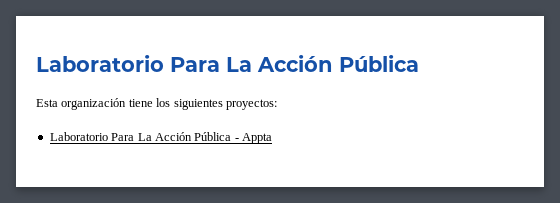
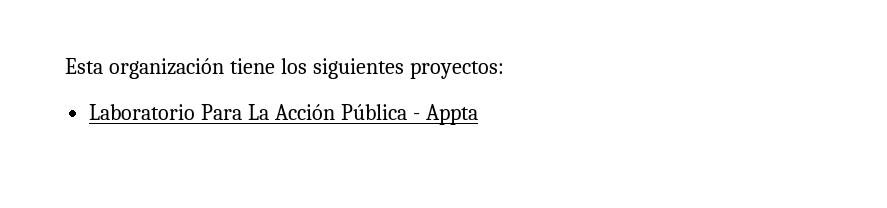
[36,55,419,72] Laboratorio Para La Acción Pública // -> (65, 66) none

